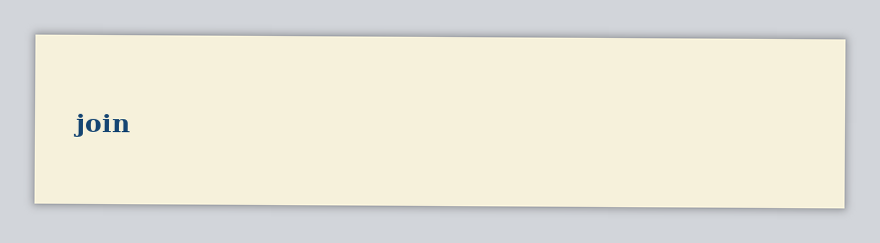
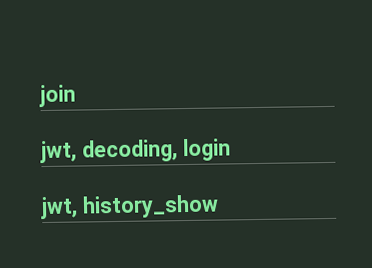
(131, 125) none -> [40,138,231,164] [40,194,219,220] // jwt, decoding, login // jwt, history_show

